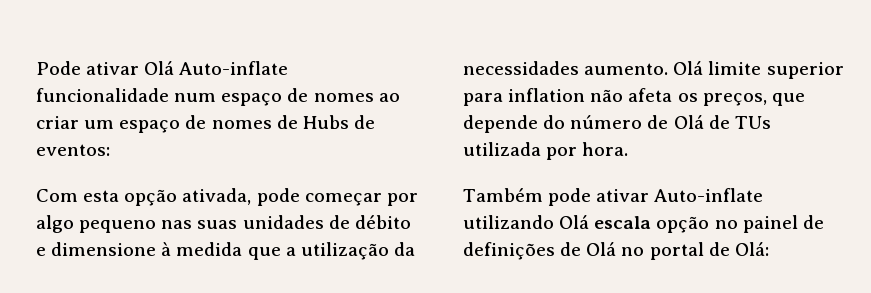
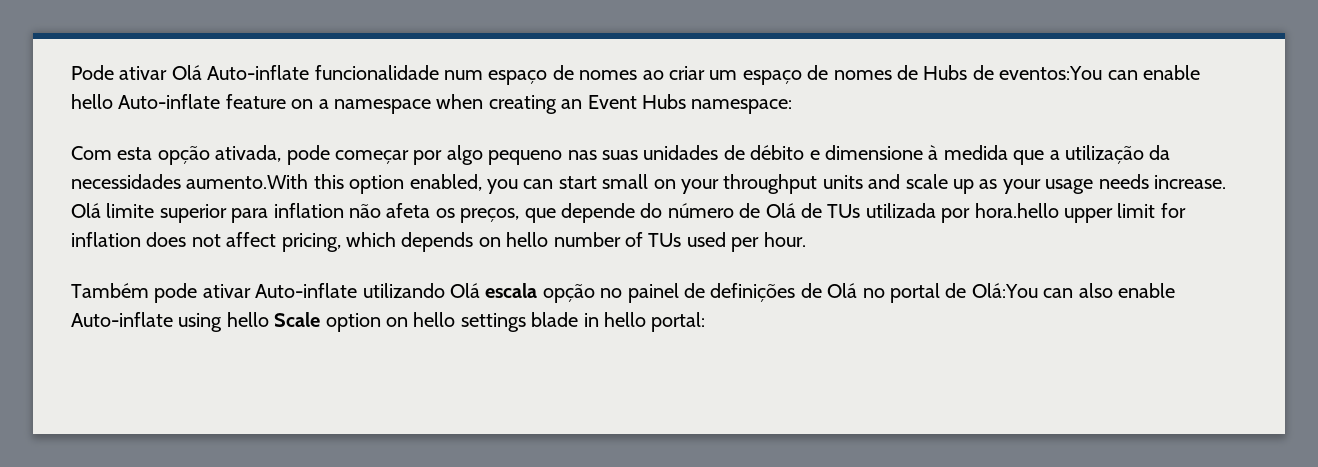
[36,144,110,156] eventos: -> [999,65,1200,80] [71,94,793,114] eventos:You can enable hello Auto-inflate feature on a namespace when creating an Event Hubs namespace:
[584,63,669,75] aumento. -> [186,174,1226,194] aumento.With this option enabled, you can start small on your throughput units and scale up as your usage needs increase.
[582,142,629,156] hora. -> [974,203,1186,223] [71,232,806,252] hora.hello upper limit for inflation does not affect pricing, which depends on hello number of TUs used per hour.
[734,242,769,256] Olá: -> [971,283,1175,298] [71,312,706,332] Olá:You can also enable Auto-inflate using hello Scale option on hello settings blade in hello portal:

